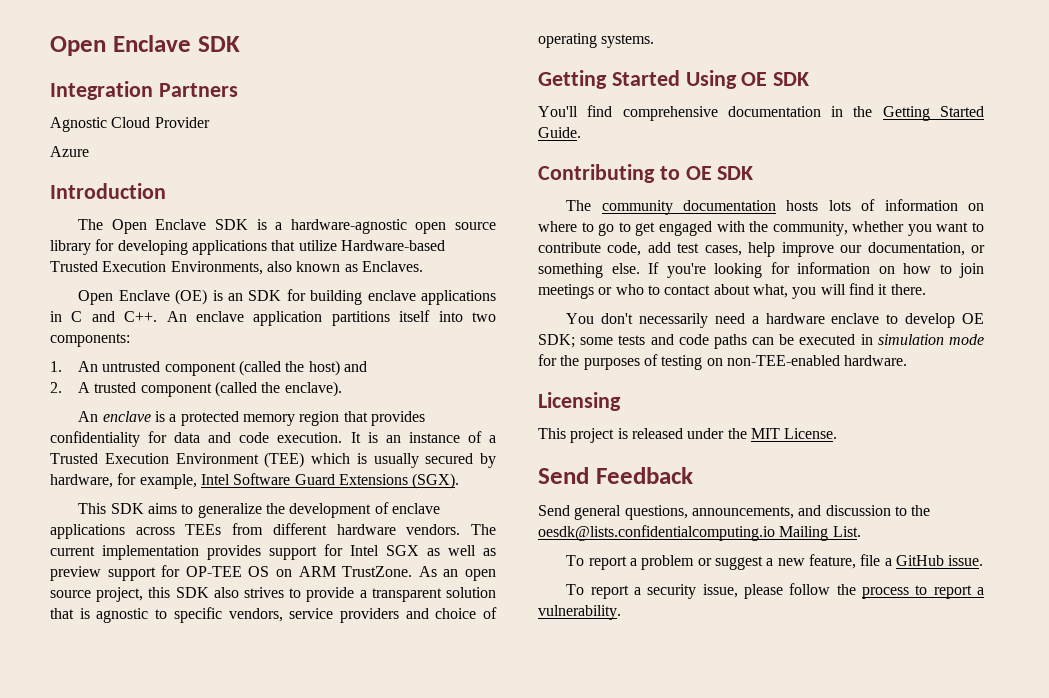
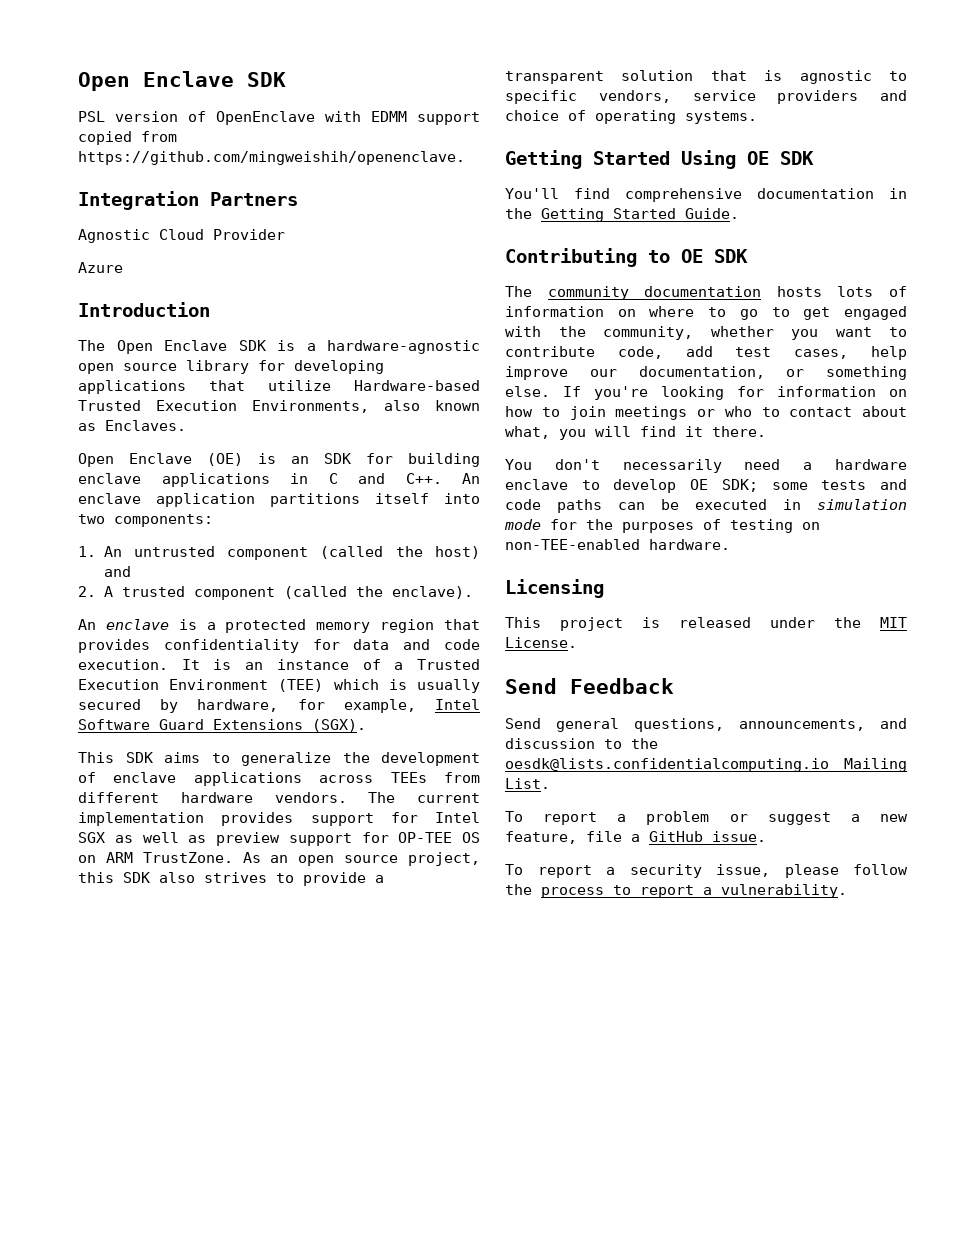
[50,35,240,56] Open Enclave SDK -> [78,71,286,91] [78,111,480,125] [78,131,177,145] [78,151,465,165] Open Enclave SDK // PSL version of OpenEnclave with EDMM support copied from https://github.com/mingweishih/openenclave.

